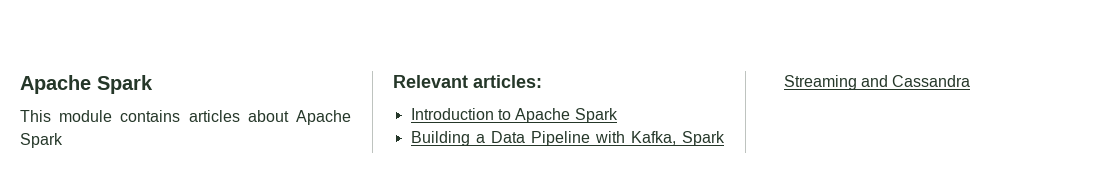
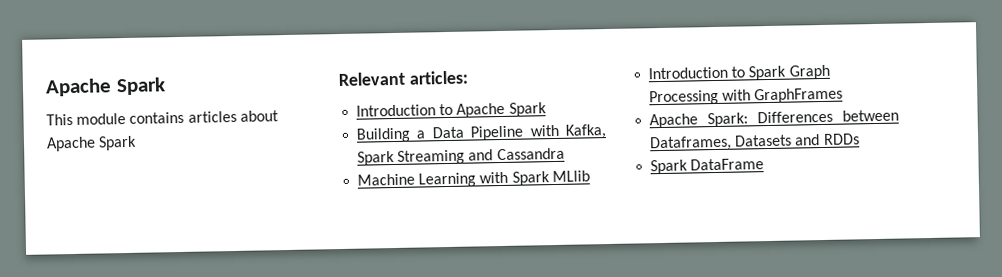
(971, 81) none -> [357,170,590,188] [648,64,830,81] [649,87,844,106] [649,109,899,129] [650,133,860,152] [650,158,765,175] // Machine Learning with Spark MLlib // Introduction to Spark Graph Processing with GraphFrames // Apache Spark: Differences between Dataframes, Datasets and RDDs // Spark DataFrame

